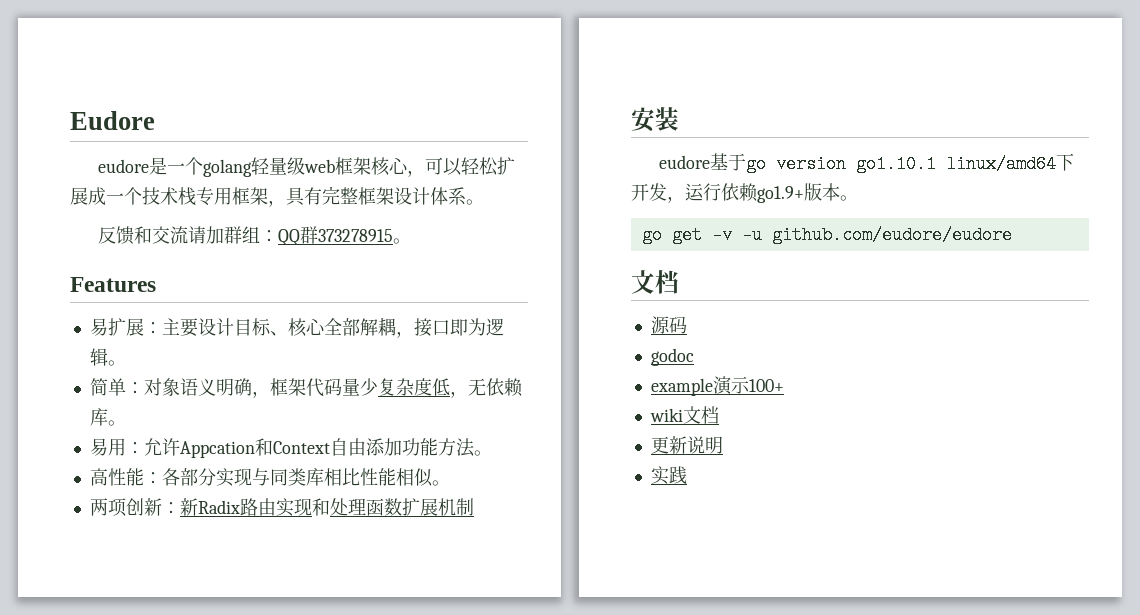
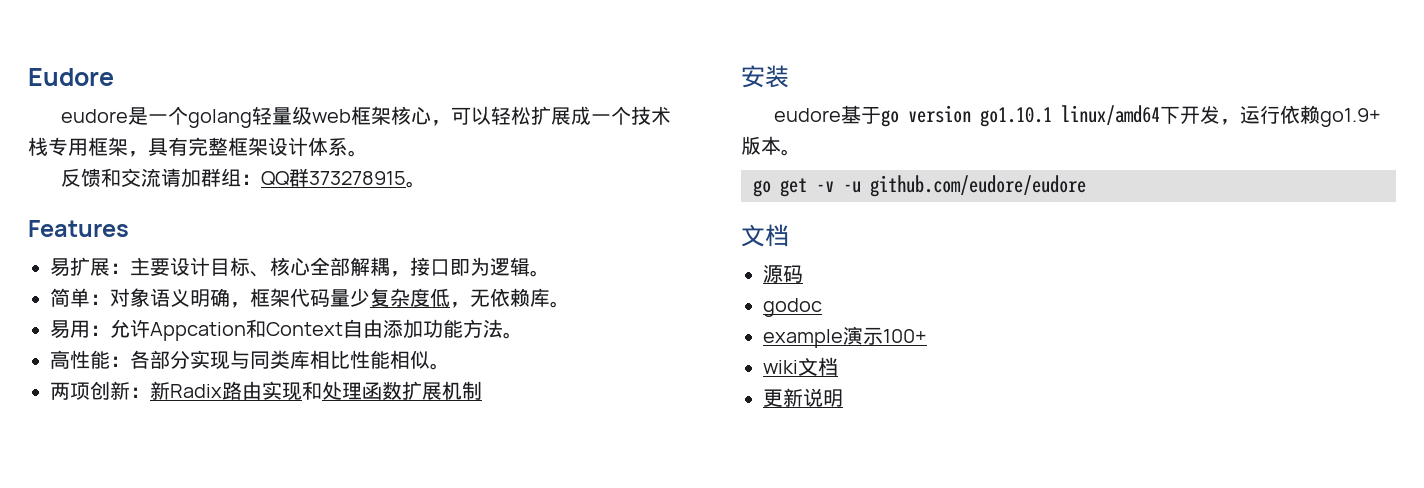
[650,466,687,485] // 实践 -> (843, 398) none

